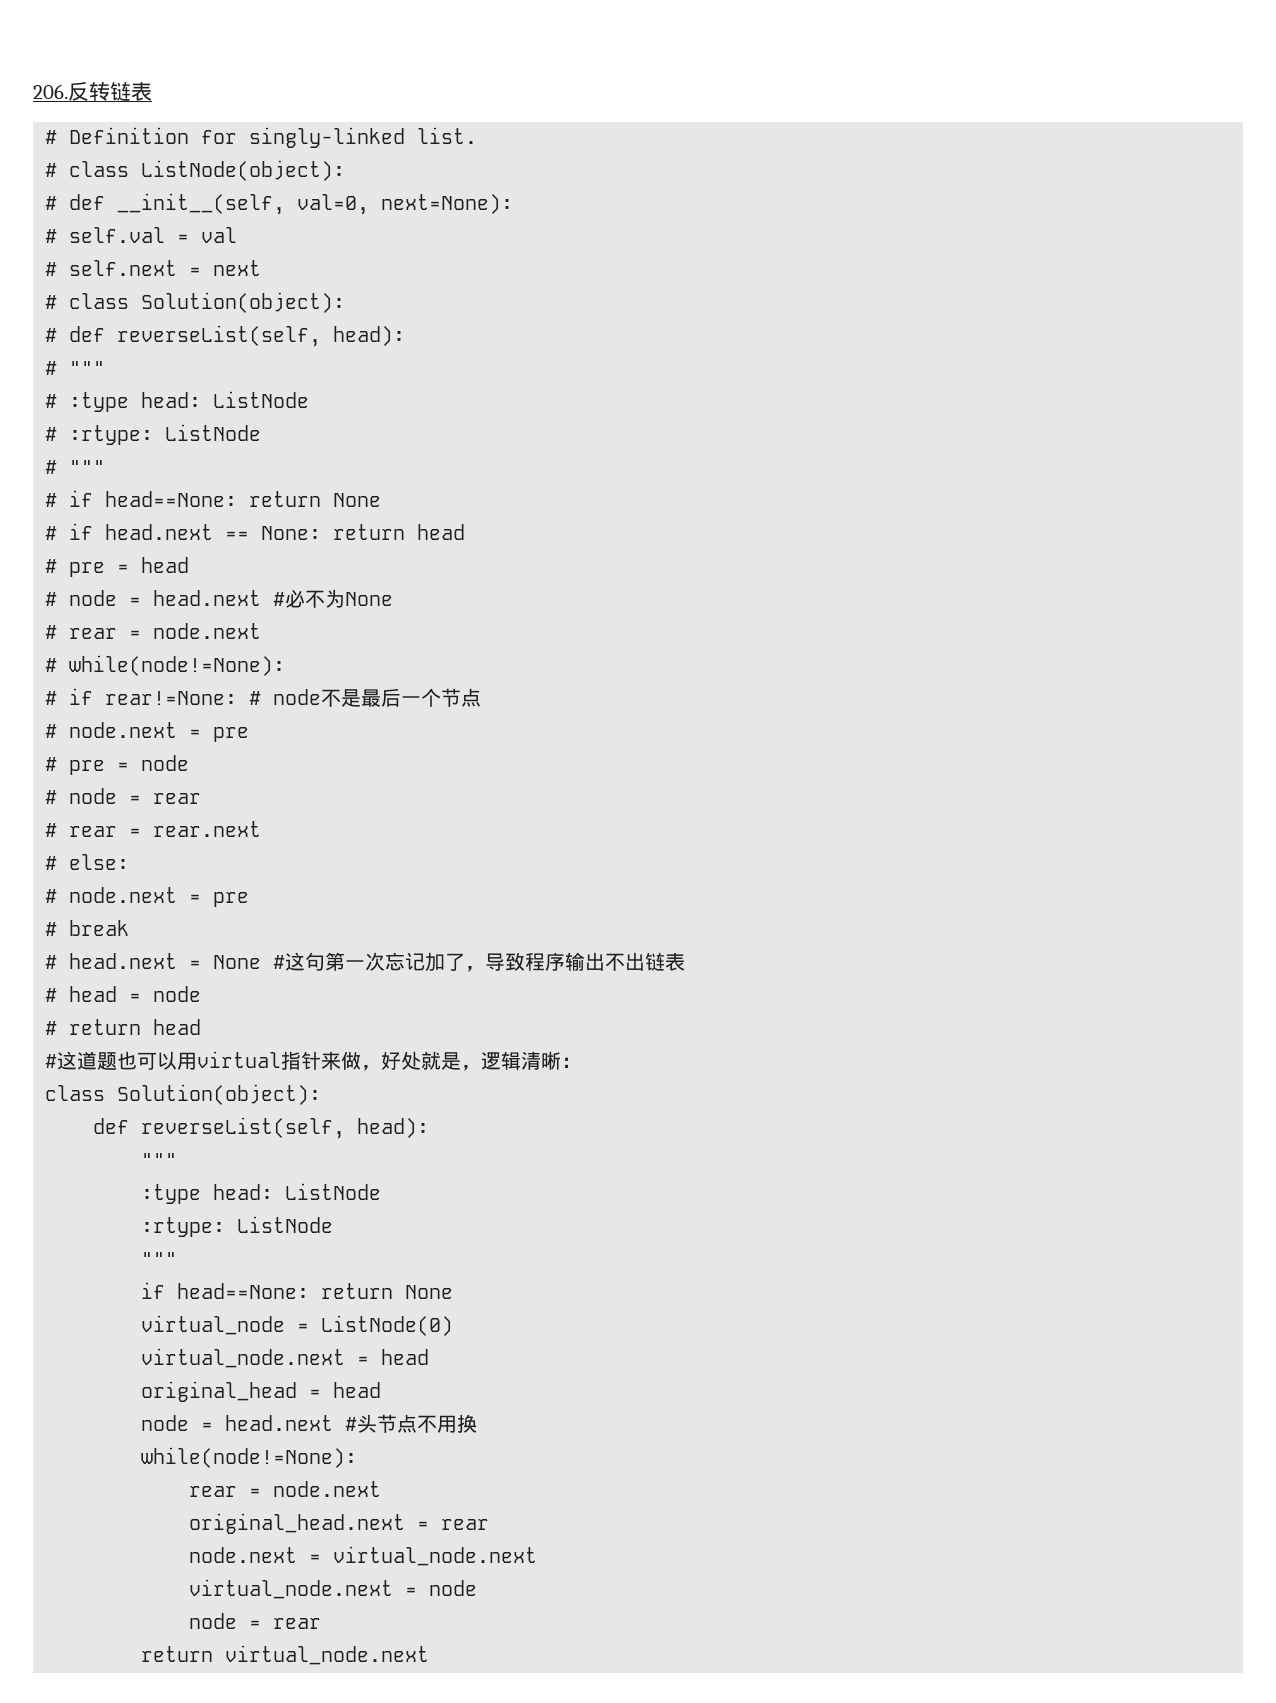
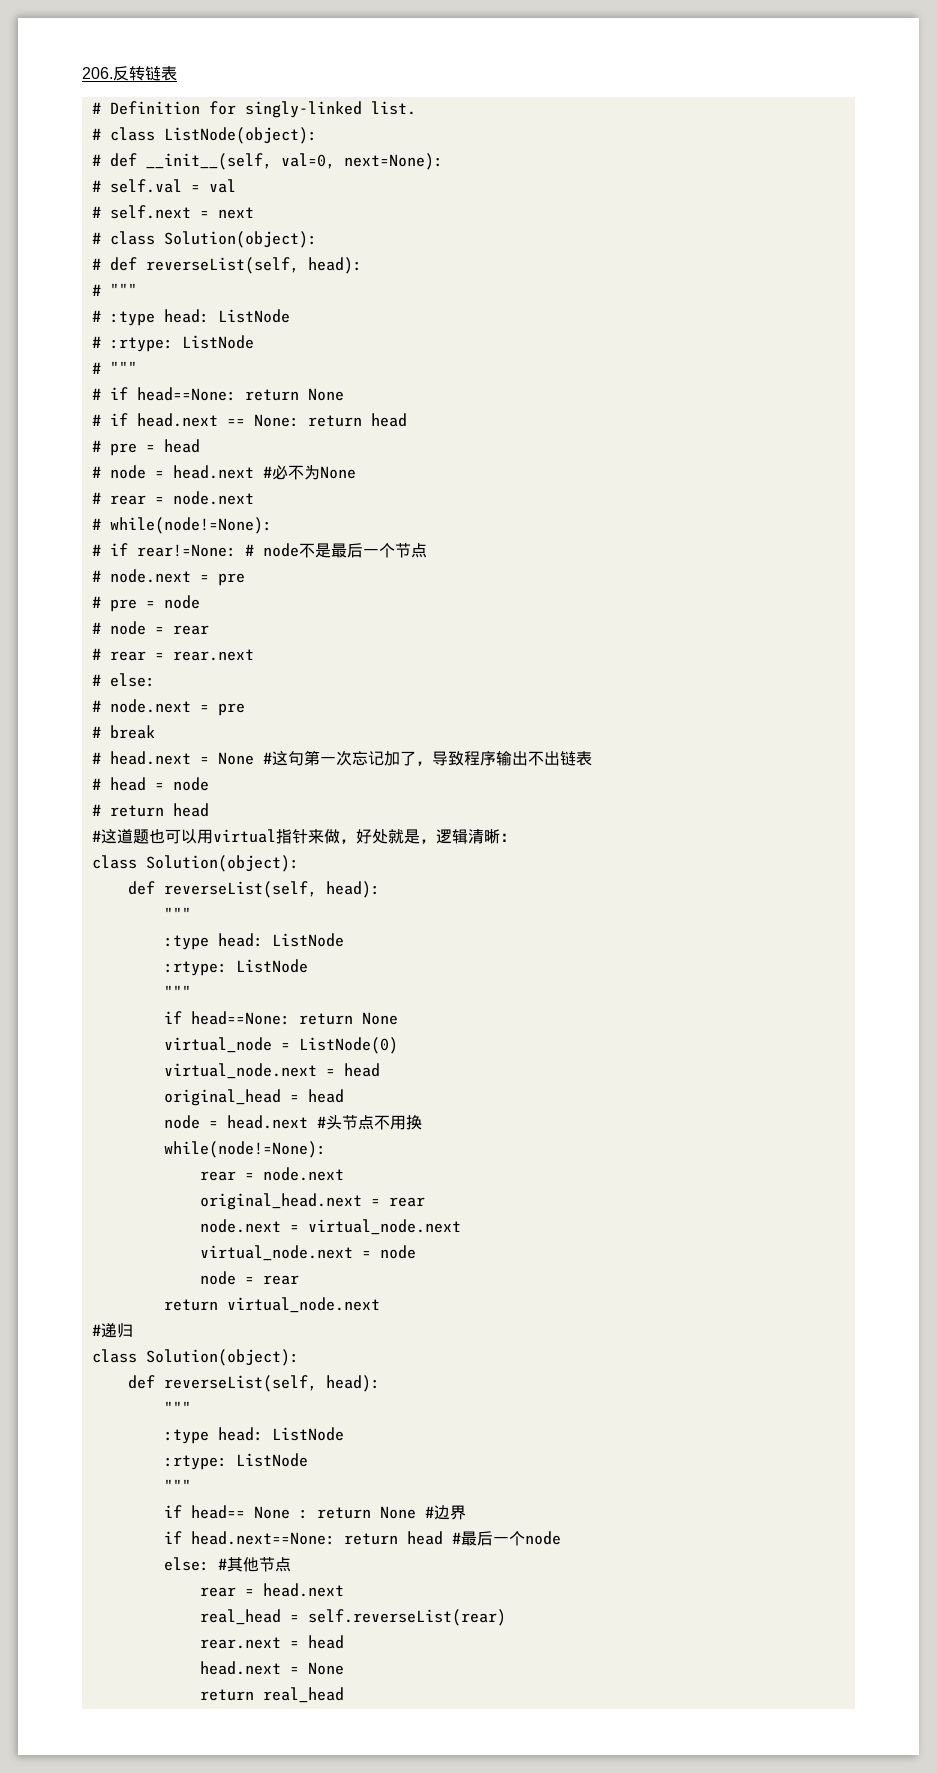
(430, 1655) none -> [91,1323,133,1338] [91,1349,299,1366] [127,1375,380,1392] [163,1401,191,1414] [163,1427,344,1444] [163,1453,308,1470] [163,1479,191,1492] [163,1505,466,1520] [163,1531,561,1546] [163,1557,291,1572] [199,1583,344,1597] [199,1609,506,1626] [199,1635,344,1649] [199,1661,344,1675] [199,1687,344,1703] // #递归 // class Solution(object): // def reverseList(self, head): // """ // :type head: ListNode // :rtype: ListNode // """ // if head== None : return None #边界 // if head.next==None: return head #最后一个node // else: #其他节点 // rear = head.next // real_head = self.reverseList(rear) // rear.next = head // head.next = None // return real_head

